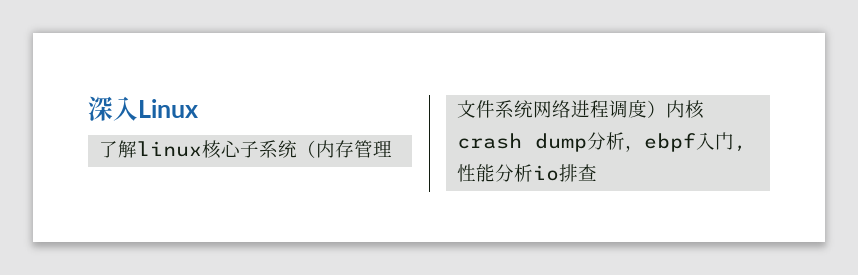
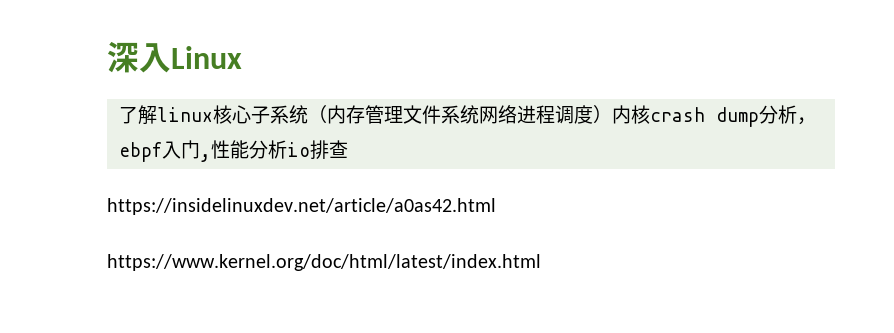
(597, 172) none -> [107,198,496,215] [107,254,541,271] // https://insidelinuxdev.net/article/a0as42.html // https://www.kernel.org/doc/html/latest/index.html

